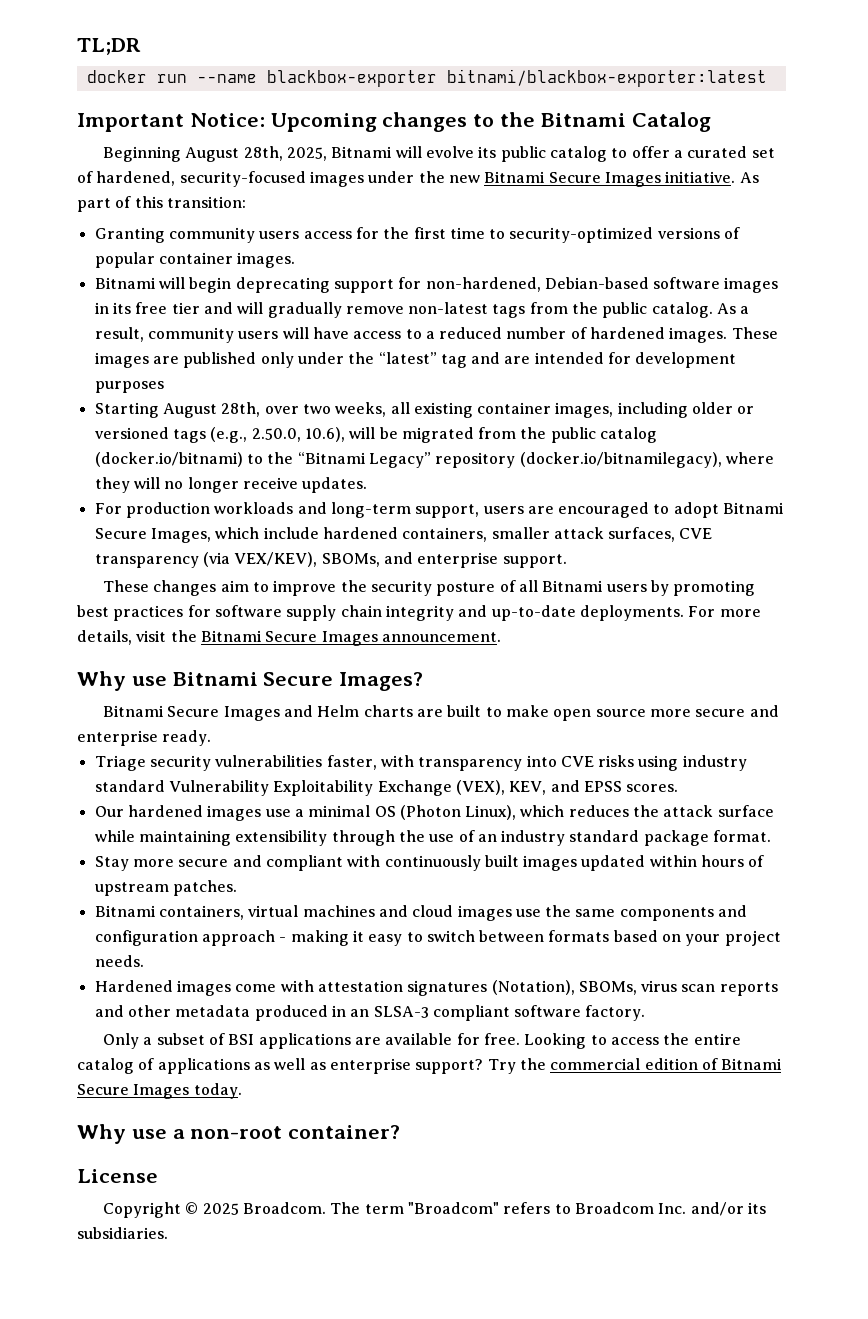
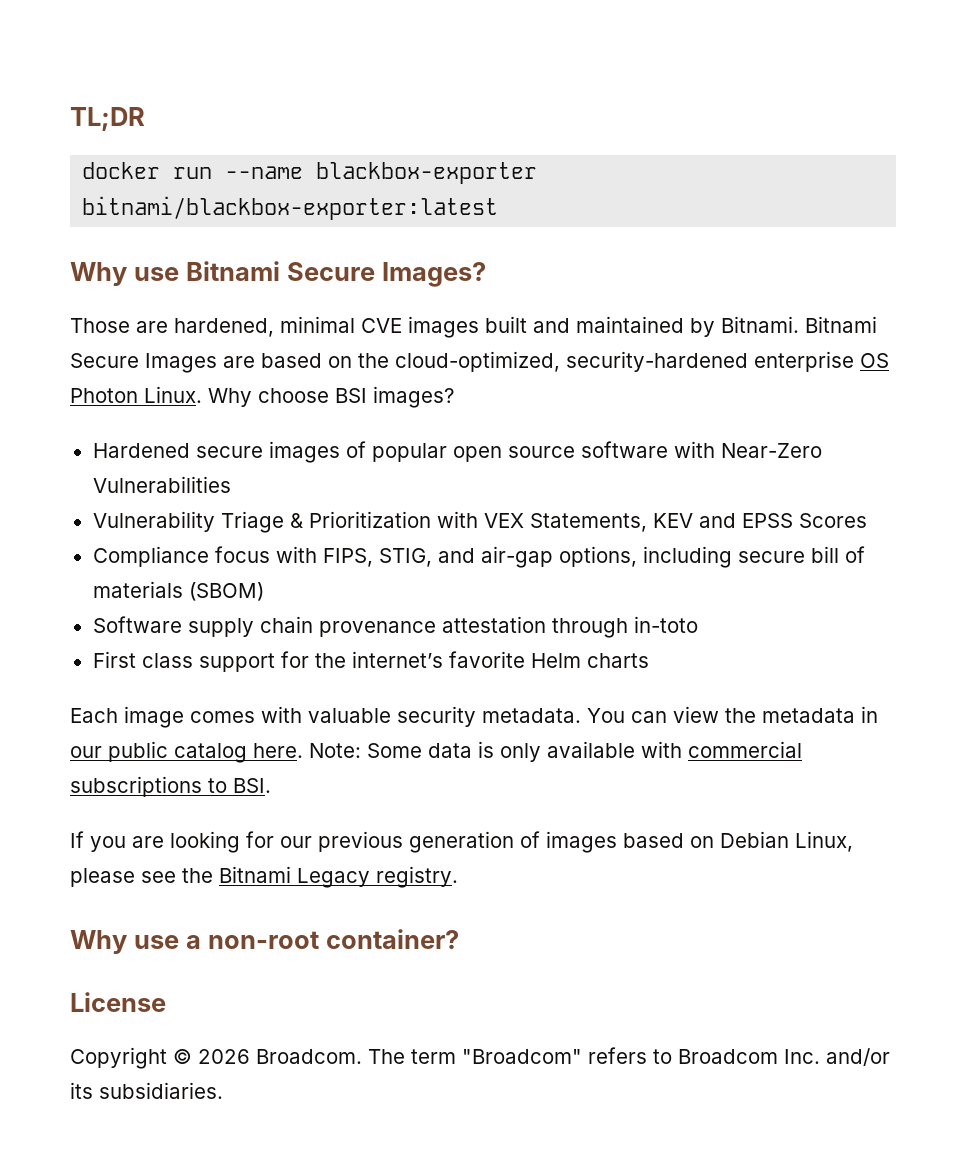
[77,112,711,132] [103,146,775,162] [77,171,759,187] [77,196,246,212] [94,227,741,243] [94,252,296,268] [94,277,779,293] [94,302,750,318] [94,327,778,343] [94,352,737,368] [94,381,164,393] [94,402,755,418] [94,427,658,443] [94,452,774,468] [94,477,368,493] [94,502,785,518] [94,527,713,543] [94,552,567,568] [103,580,756,596] [77,605,761,621] [77,630,501,646] // Important Notice: Upcoming changes to the Bitnami Catalog // Beginning August 28th, 2025, Bitnami will evolve its public catalog to offer a curated set of hardened, security-focused images under the new Bitnami Secure Images initiative. As part of this transition: // Granting community users access for the first time to security-optimized versions of popular container images. // Bitnami will begin deprecating support for non-hardened, Debian-based software images in its free tier and will gradually remove non-latest tags from the public catalog. As a result, community users will have access to a reduced number of hardened images. These images are published only under the “latest” tag and are intended for development purposes // Starting August 28th, over two weeks, all existing container images, including older or versioned tags (e.g., 2.50.0, 10.6), will be migrated from the public catalog (docker.io/bitnami) to the “Bitnami Legacy” repository (docker.io/bitnamilegacy), where they will no longer receive updates. // For production workloads and long-term support, users are encouraged to adopt Bitnami Secure Images, which include hardened containers, smaller attack surfaces, CVE transparency (via VEX/KEV), SBOMs, and enterprise support. // These changes aim to improve the security posture of all Bitnami users by promoting best practices for software supply chain integrity and up-to-date deployments. For more details, visit the Bitnami Secure Images announcement. -> (499, 208) none
[103,705,779,721] [77,730,212,746] [94,755,747,771] [94,780,679,796] [94,805,774,821] [94,830,772,846] [94,855,765,871] [94,880,237,896] [94,905,748,921] [94,930,781,946] [94,955,144,967] [94,980,778,996] [94,1005,646,1021] [103,1033,741,1049] [77,1058,783,1074] [77,1083,242,1099] Bitnami Secure Images and Helm charts are built to make open source more secure and enterprise ready. // Triage security vulnerabilities faster, with transparency into CVE risks using industry standard Vulnerability Exploitability Exchange (VEX), KEV, and EPSS scores. // Our hardened images use a minimal OS (Photon Linux), which reduces the attack surface while maintaining extensibility through the use of an industry standard package format. // Stay more secure and compliant with continuously built images updated within hours of upstream patches. // Bitnami containers, virtual machines and cloud images use the same components and configuration approach - making it easy to switch between formats based on your project needs. // Hardened images come with attestation signatures (Notation), SBOMs, virus scan reports and other metadata produced in an SLSA-3 compliant software factory. // Only a subset of BSI applications are available for free. Looking to access the entire catalog of applications as well as enterprise support? Try the commercial edition of Bitnami Secure Images today. -> [70,316,877,338] [70,351,889,373] [70,386,454,408] [92,441,822,463] [92,476,231,493] [92,511,867,533] [92,546,865,568] [92,581,264,601] [92,616,698,638] [92,651,649,672] [70,706,878,728] [70,741,802,763] [70,776,271,797] [70,831,853,853] [70,866,458,888] Those are hardened, minimal CVE images built and maintained by Bitnami. Bitnami Secure Images are based on the cloud-optimized, security-hardened enterprise OS Photon Linux. Why choose BSI images? // Hardened secure images of popular open source software with Near-Zero Vulnerabilities // Vulnerability Triage & Prioritization with VEX Statements, KEV and EPSS Scores // Compliance focus with FIPS, STIG, and air-gap options, including secure bill of materials (SBOM) // Software supply chain provenance attestation through in-toto // First class support for the internet’s favorite Helm charts // Each image comes with valuable security metadata. You can view the metadata in our public catalog here. Note: Some data is only available with commercial subscriptions to BSI. // If you are looking for our previous generation of images based on Debian Linux, please see the Bitnami Legacy registry.
[202,1203,239,1215] 2025 -> [198,1049,250,1064] 2026

